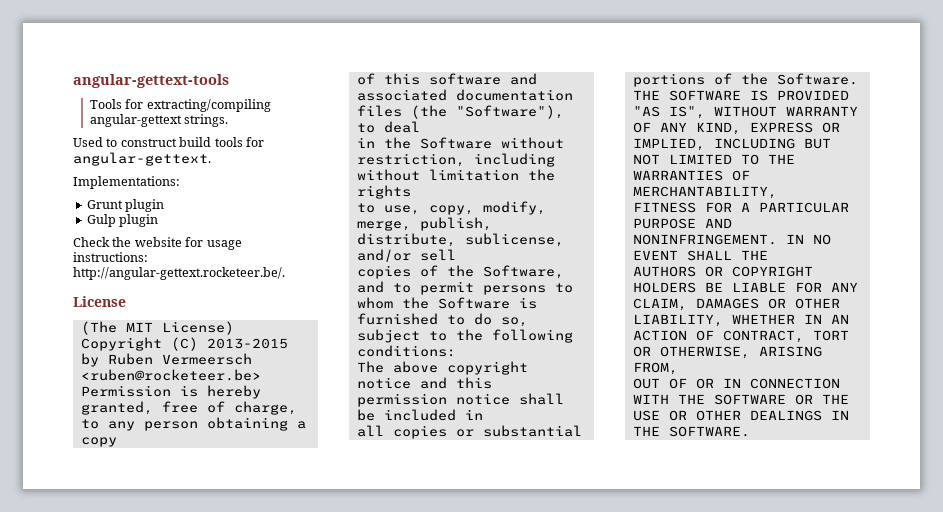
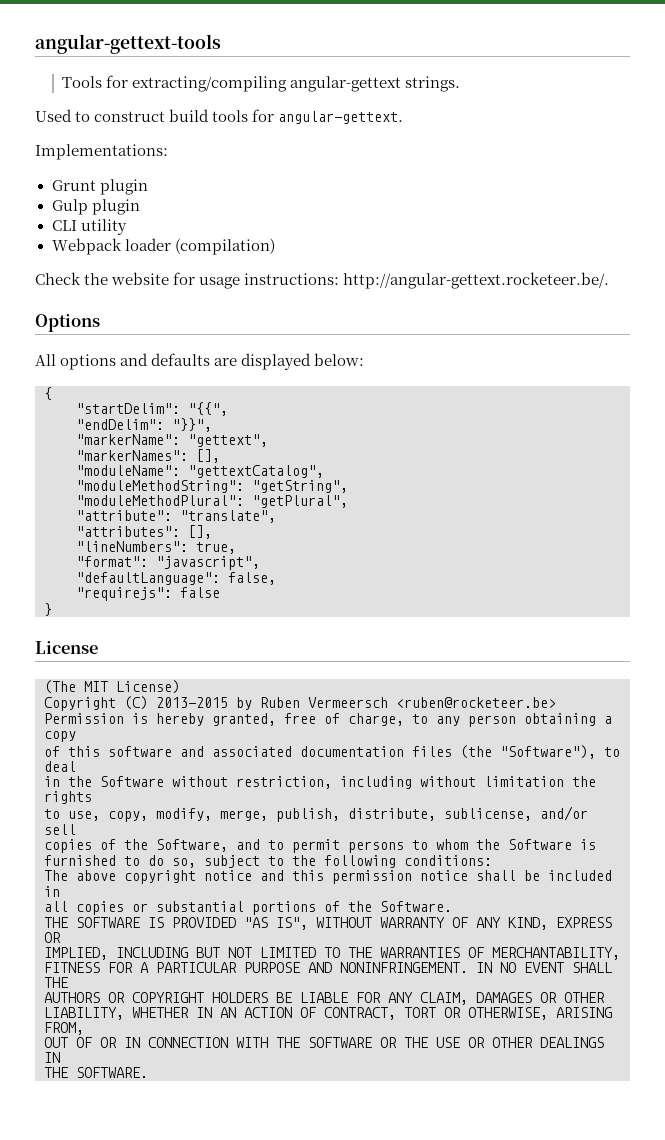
(159, 220) none -> [51,219,127,235] [51,238,275,255] // CLI utility // Webpack loader (compilation)
(285, 273) none -> [35,314,100,332] [35,353,365,370] [44,387,52,400] [76,402,228,416] [76,418,212,432] [76,434,268,447] [76,449,220,463] [76,465,324,478] [76,480,348,493] [76,495,348,508] [76,510,276,523] [76,525,212,539] [76,541,236,554] [76,556,260,570] [76,572,276,585] [76,587,220,601] [44,603,52,616] // Options // All options and defaults are displayed below: // { // "startDelim": "{{", // "endDelim": "}}", // "markerName": "gettext", // "markerNames": [], // "moduleName": "gettextCatalog", // "moduleMethodString": "getString", // "moduleMethodPlural": "getPlural", // "attribute": "translate", // "attributes": [], // "lineNumbers": true, // "format": "javascript", // "defaultLanguage": false, // "requirejs": false // }

